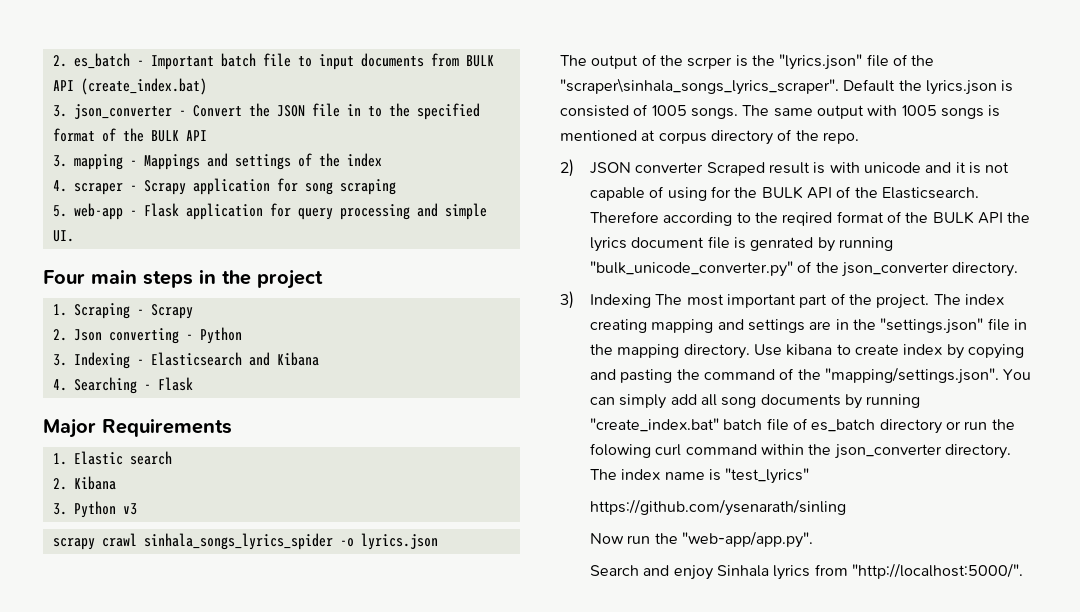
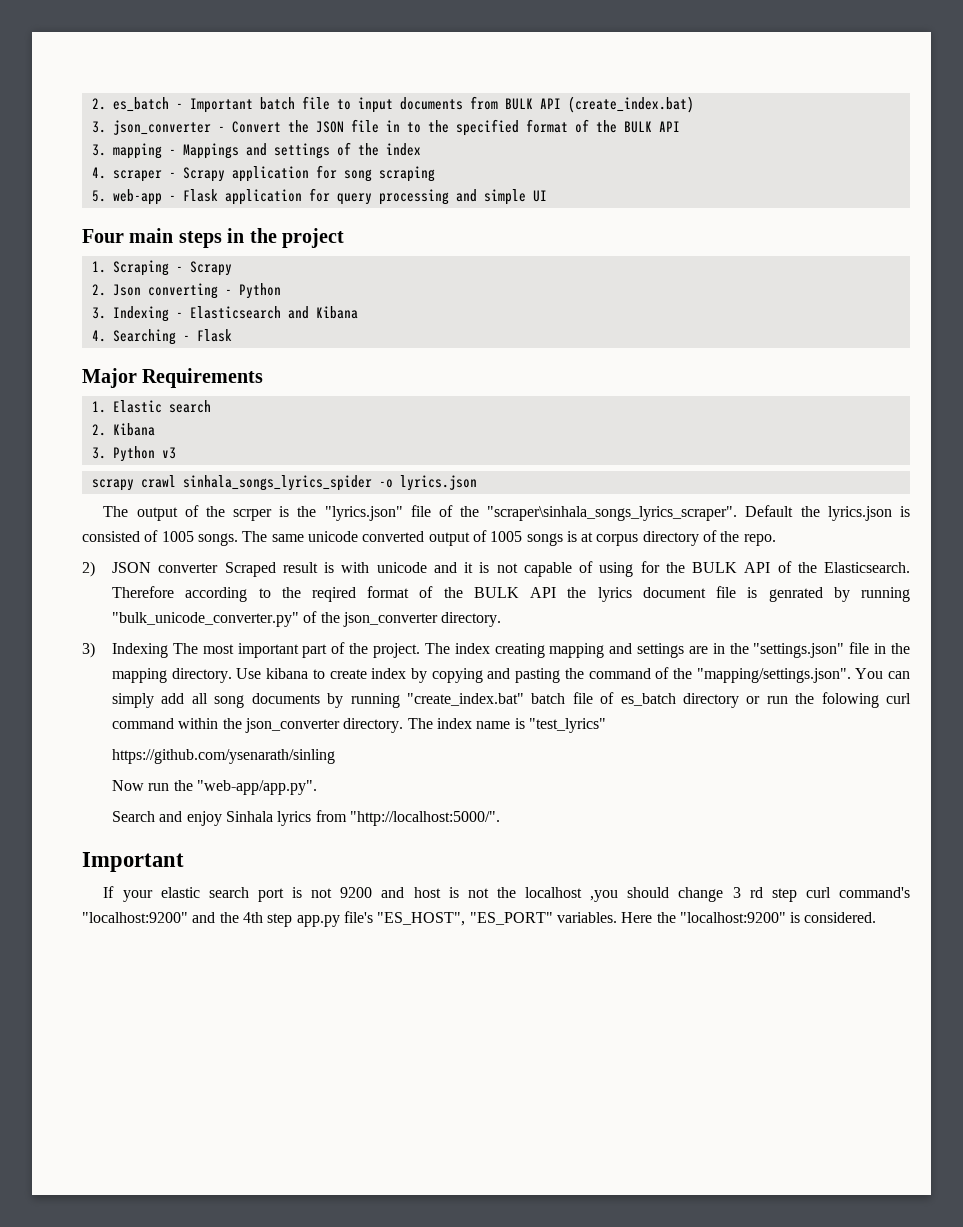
[52,230,74,242] UI. -> [532,190,547,202] UI
[816,105,898,119] output with -> [307,530,487,546] unicode converted output of
[560,130,637,141] mentioned -> (577, 536) none
(1023, 571) none -> [82,852,184,872] [103,886,910,902] [82,911,877,927] // Important // If your elastic search port is not 9200 and host is not the localhost ,you should change 3 rd step curl command's "localhost:9200" and the 4th step app.py file's "ES_HOST", "ES_PORT" variables. Here the "localhost:9200" is considered.

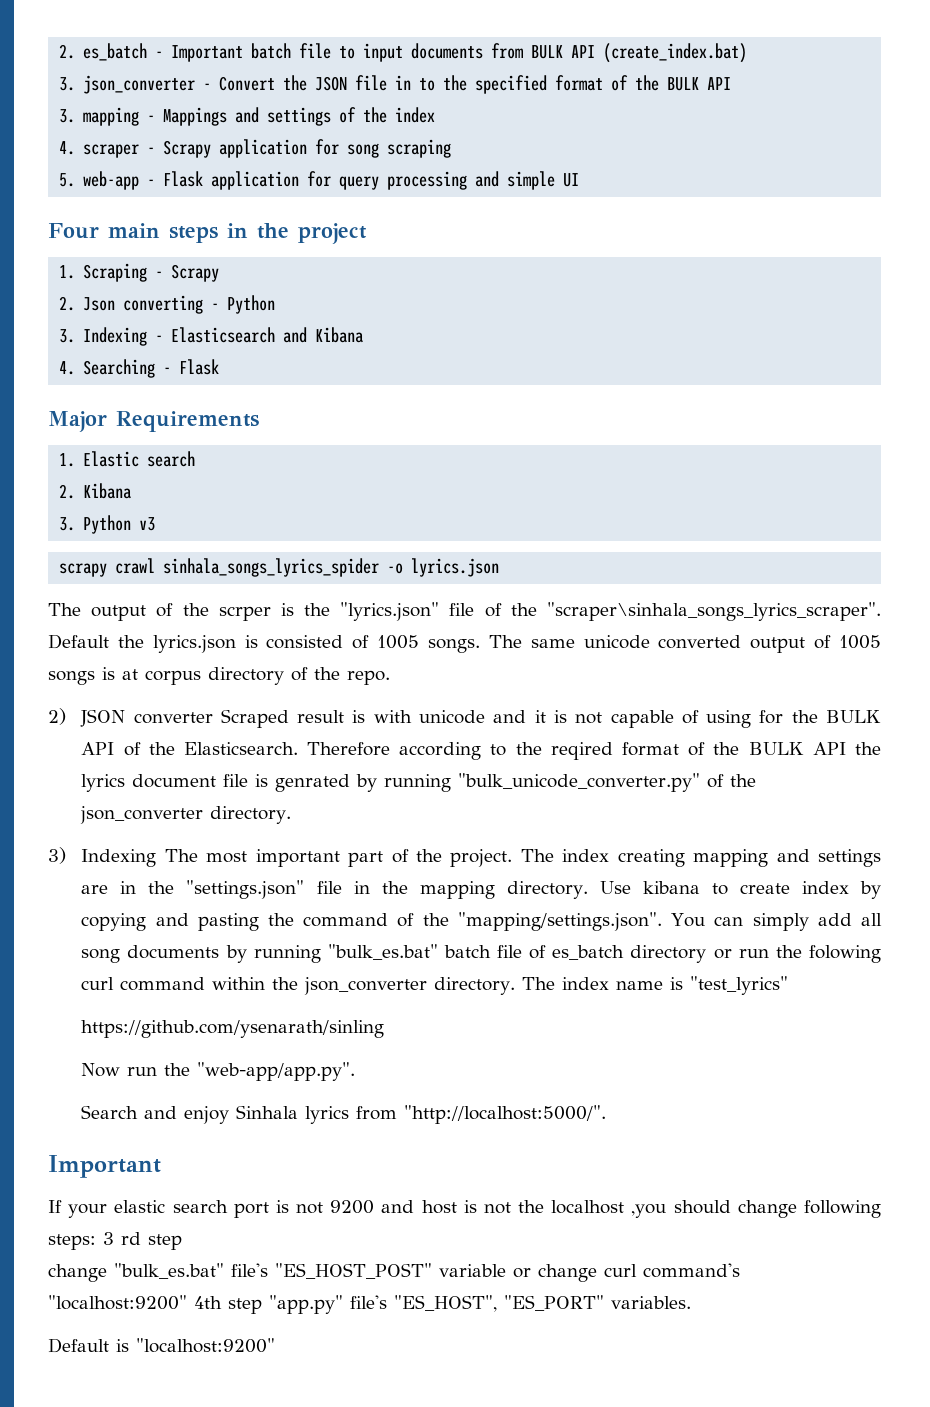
[406,693,524,706] "create_index.bat" -> [327,944,438,960] "bulk_es.bat"
(724, 894) none -> [803,1200,881,1218] [48,1234,96,1250] following steps:
(797, 895) none -> [48,1263,597,1282] // change "bulk_es.bat" file's "ES_HOST_POST" variable or change
[192,912,239,923] and the -> (187, 1302) none
[296,915,340,927] app.py -> [269,1295,343,1314] "app.py"
[621,912,877,923] Here the "localhost:9200" is considered. -> [48,1338,275,1353] // Default is "localhost:9200"

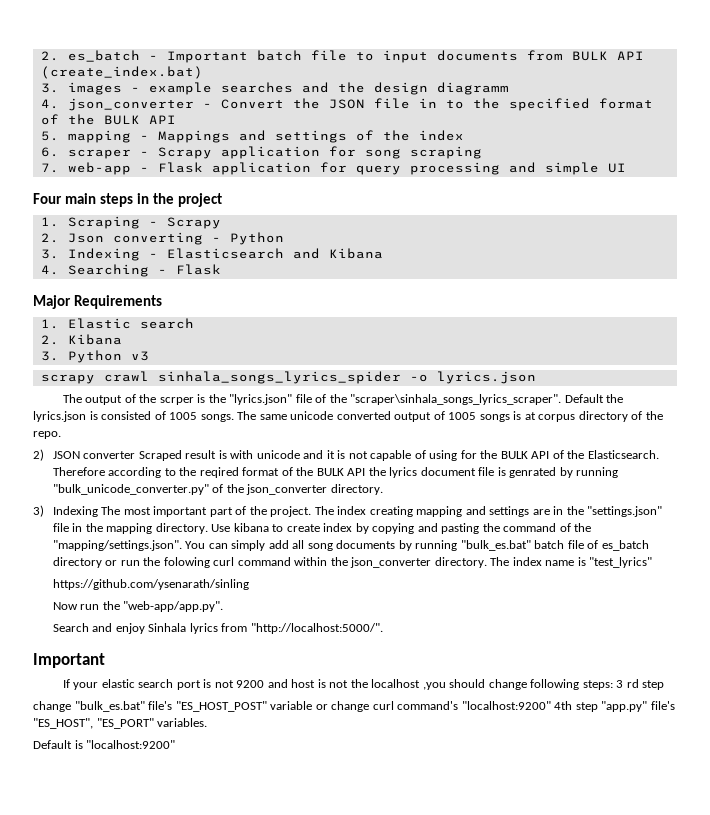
(76, 84) none -> [67,82,509,95] [40,99,59,109] images - example searches and the design diagramm // 4.
[59,109,76,123] 3. -> [40,131,59,141] 5.
[59,141,76,155] 4. -> [40,147,59,157] 6.
[59,173,76,187] 5. -> [40,163,59,173] 7.

